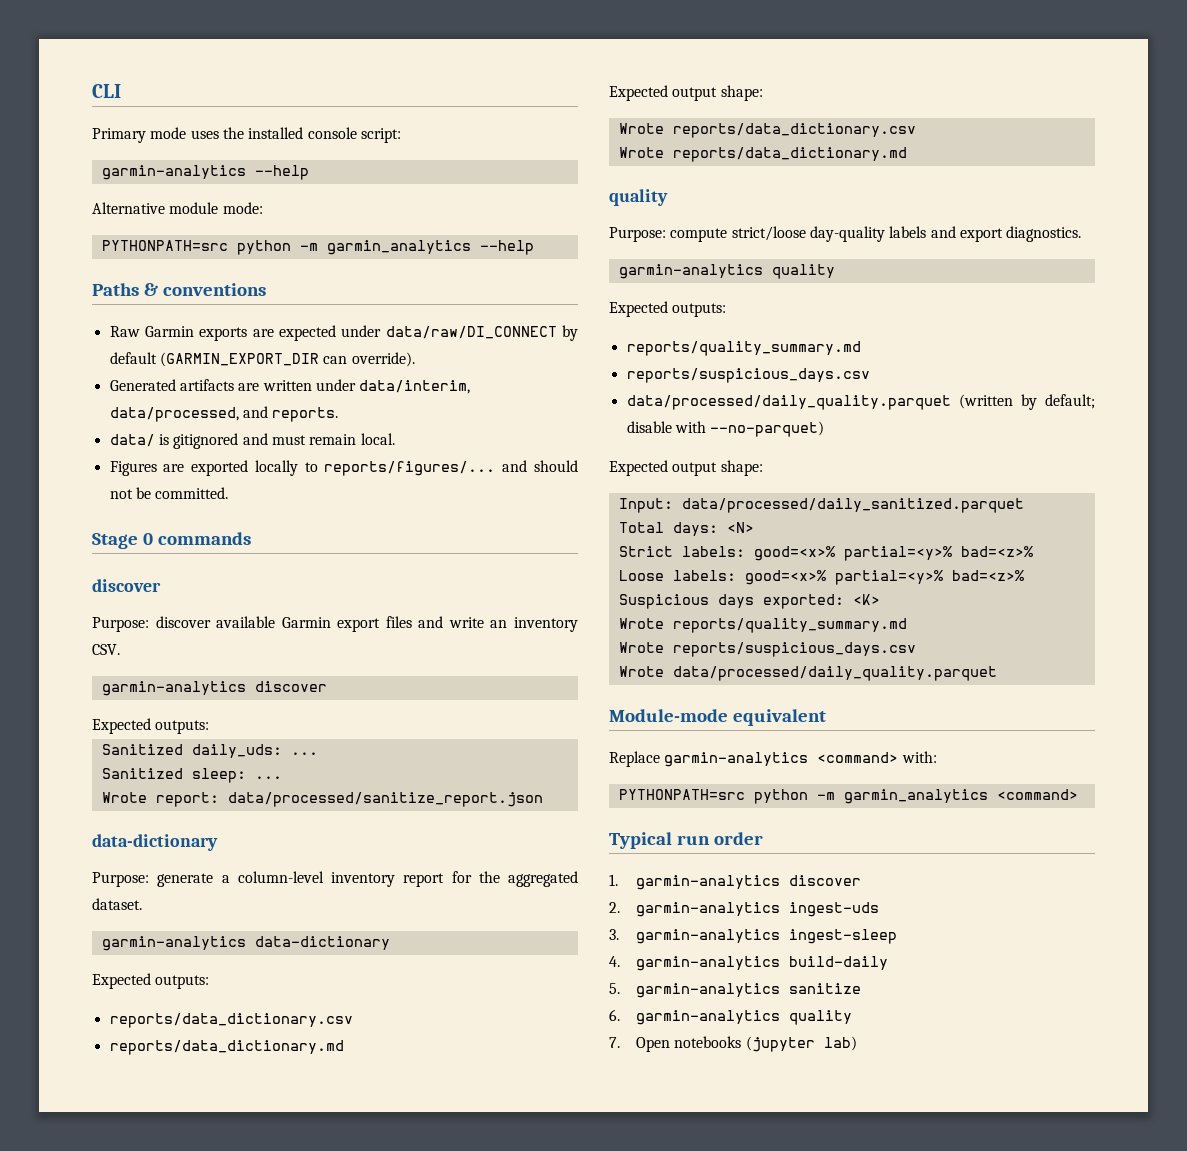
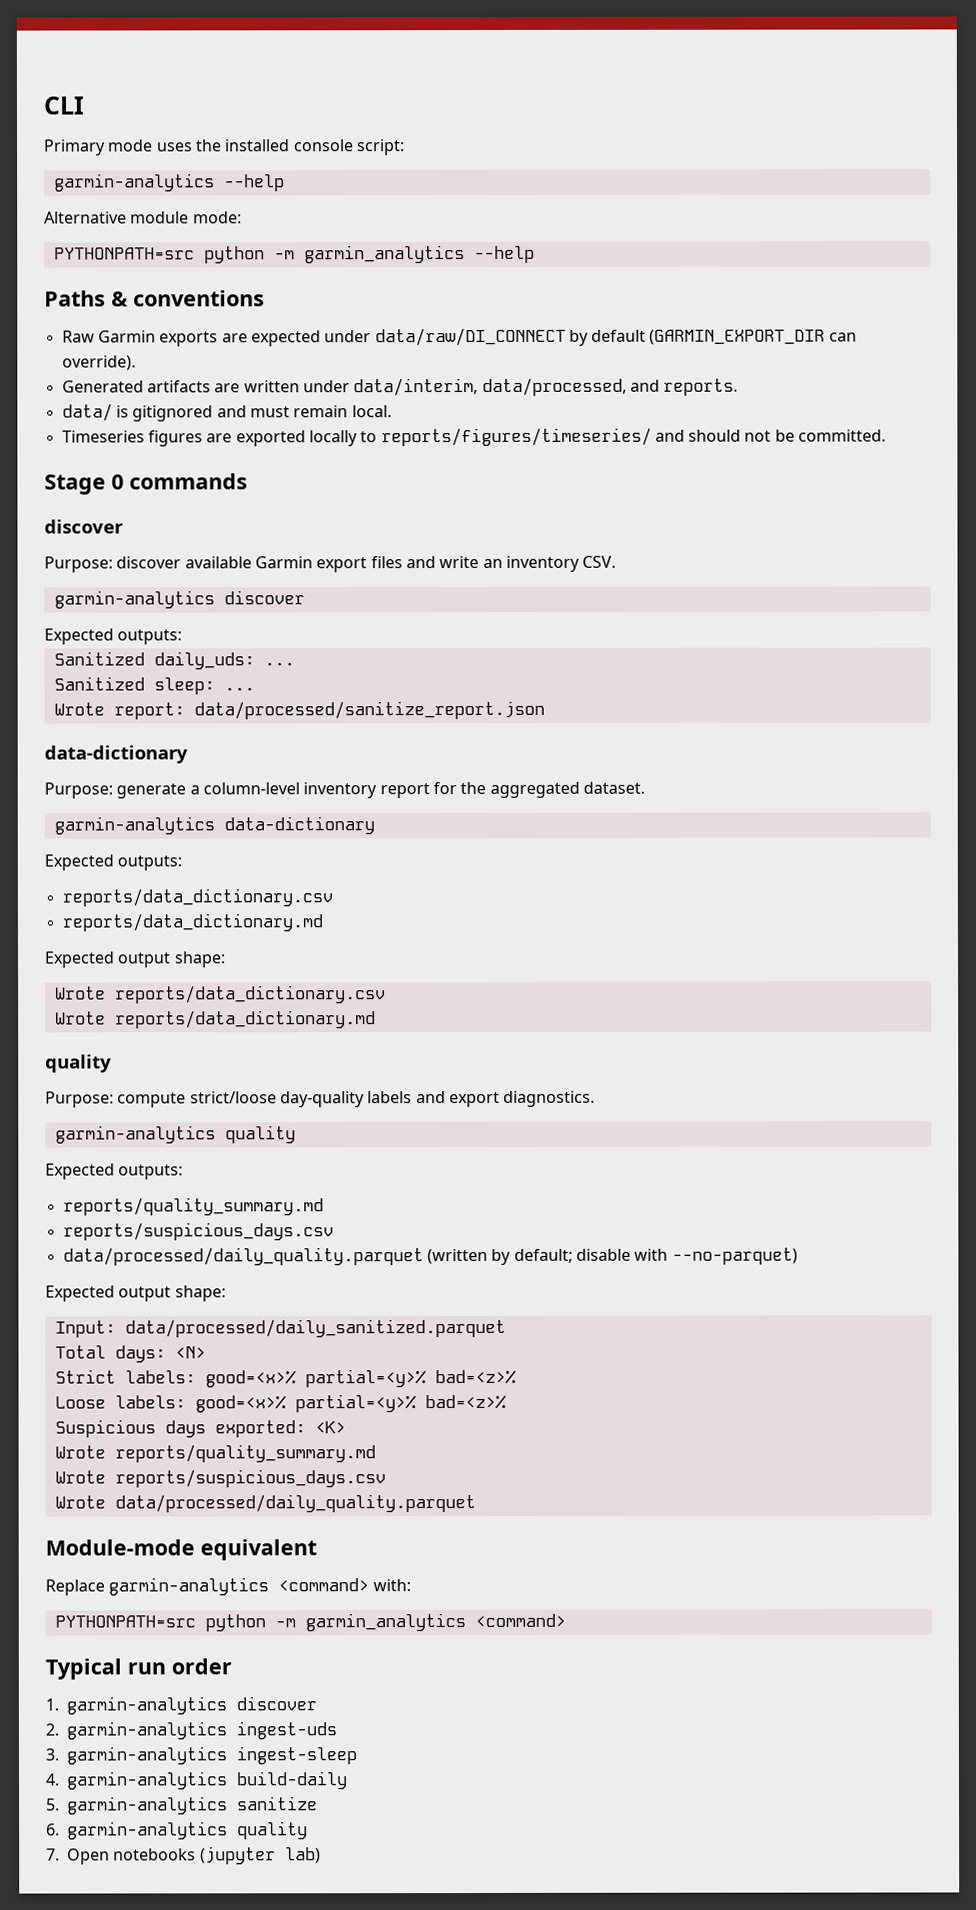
[109,461,157,476] Figures -> [61,430,203,447] Timeseries figures
[324,461,496,476] reports/figures/... -> [380,427,652,447] reports/figures/timeseries/

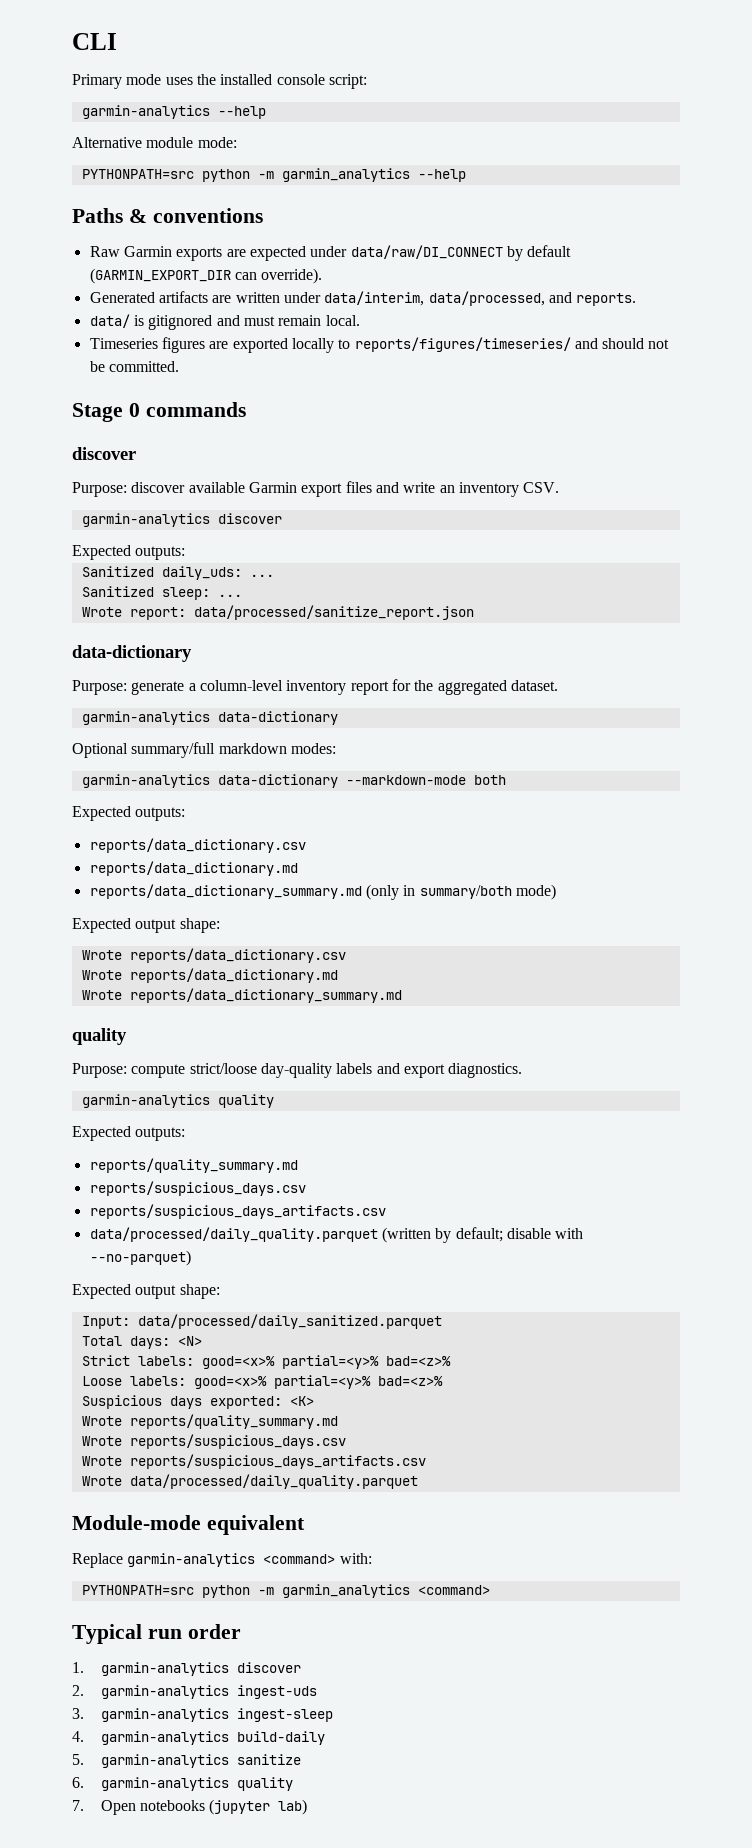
(375, 825) none -> [72,742,336,758] [81,774,506,788] // Optional summary/full markdown modes: // garmin-analytics data-dictionary --markdown-mode both
(323, 922) none -> [89,884,556,900] // reports/data_dictionary_summary.md (only in summary/both mode)
(376, 1019) none -> [81,988,402,1003] // Wrote reports/data_dictionary_summary.md
(334, 1231) none -> [89,1204,386,1219] // reports/suspicious_days_artifacts.csv
(386, 1478) none -> [81,1454,426,1469] // Wrote reports/suspicious_days_artifacts.csv

